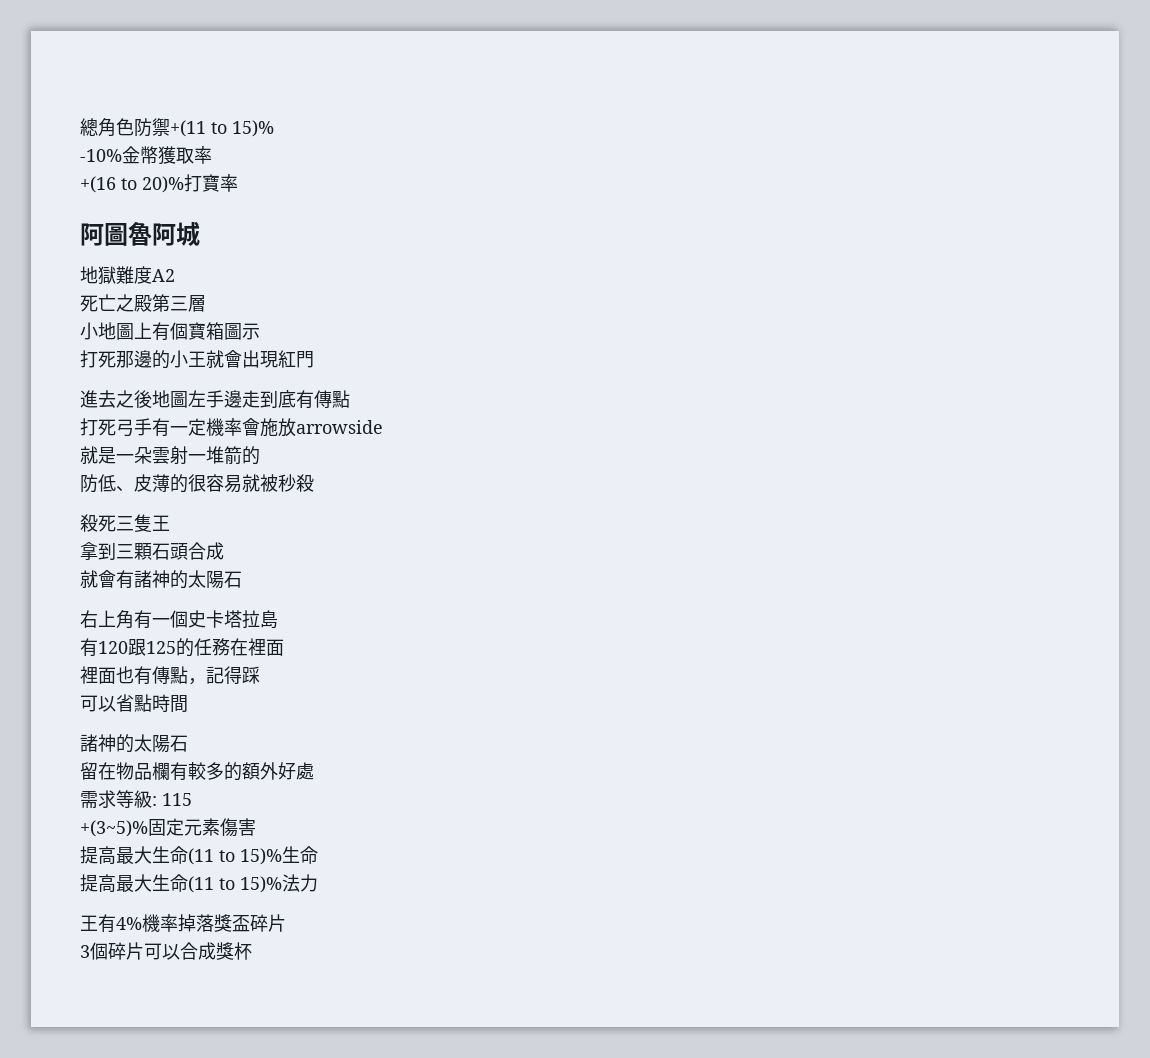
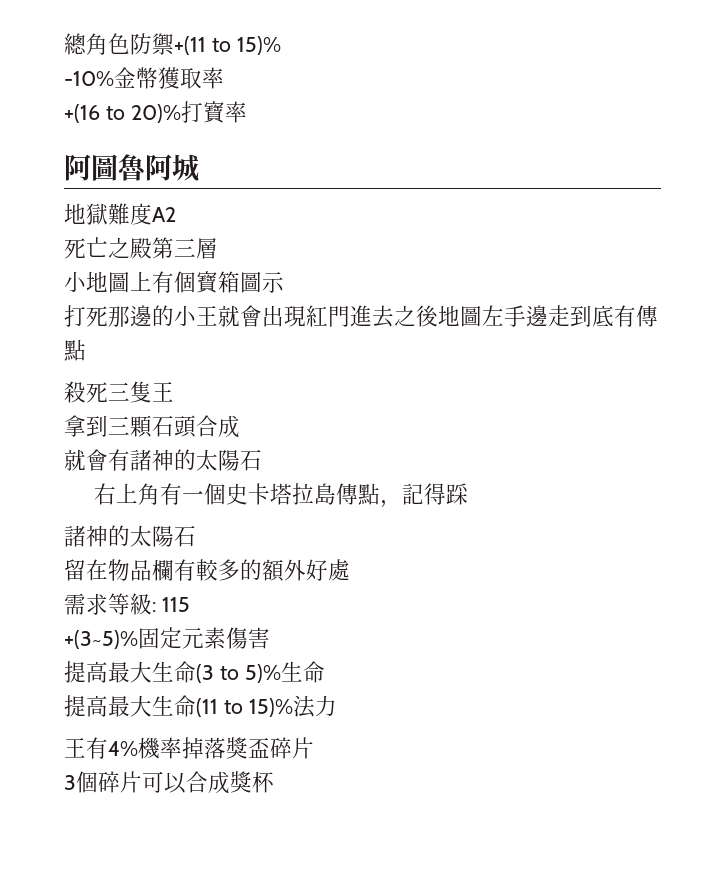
(314, 359) // -> (350, 316) none
[80,418,383,437] [80,446,260,465] [80,474,314,493] // 打死弓手有一定機率會施放arrowside // 就是一朵雲射一堆箭的 // 防低、皮薄的很容易就被秒殺 -> (86, 350) none
[80,638,284,657] [80,666,152,685] // 有120跟125的任務在裡面 // 裡面也有 -> (336, 494) none
[80,694,188,713] // 可以省點時間 -> (468, 494) none
[188,848,282,865] (11 to 15)% -> [196,664,281,683] (3 to 5)%

